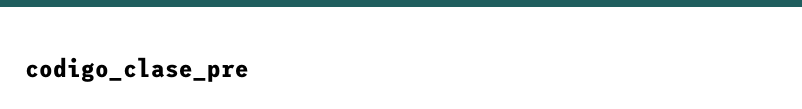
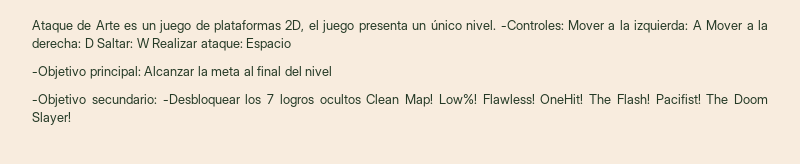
[25,57,249,82] codigo_clase_pre -> [32,20,768,33] [32,38,292,51] [32,66,333,79] [32,94,768,107] [32,112,71,125] Ataque de Arte es un juego de plataformas 2D, el juego presenta un único nivel. -Controles: Mover a la izquierda: A Mover a la derecha: D Saltar: W Realizar ataque: Espacio // -Objetivo principal: Alcanzar la meta al final del nivel // -Objetivo secundario: -Desbloquear los 7 logros ocultos Clean Map! Low%! Flawless! OneHit! The Flash! Pacifist! The Doom Slayer!

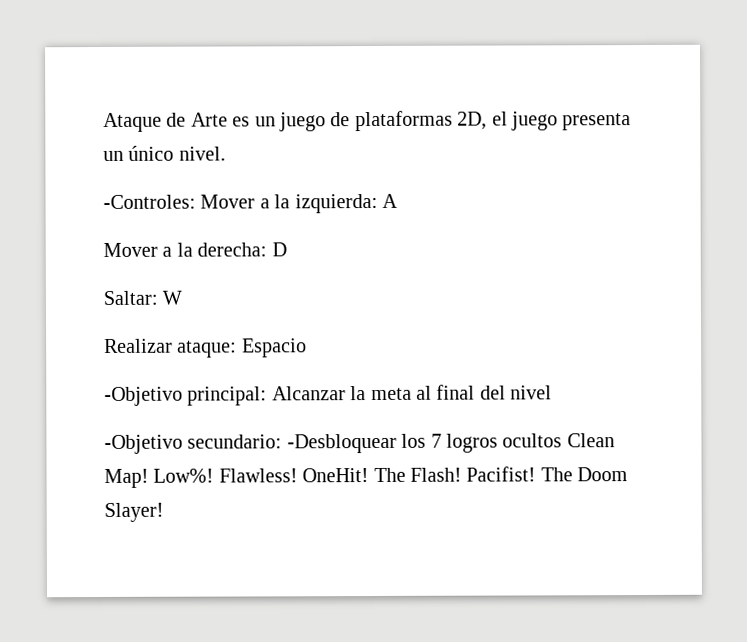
(497, 25) none -> (226, 153) //
(702, 25) none -> (398, 200) //
(94, 43) none -> (287, 249) //
(150, 43) none -> (183, 297) //

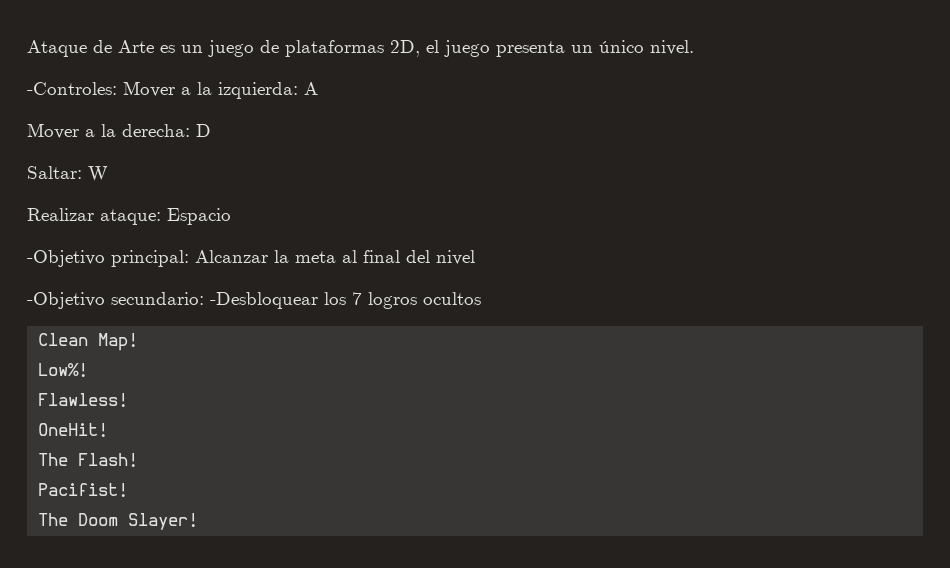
(563, 440) none -> (481, 298) //
(149, 478) none -> (139, 342) //
(215, 475) none -> (89, 370) //
(298, 475) none -> (129, 400) //
(370, 475) none -> (109, 430) //
(462, 474) none -> (139, 460) //
(537, 474) none -> (129, 490) //

